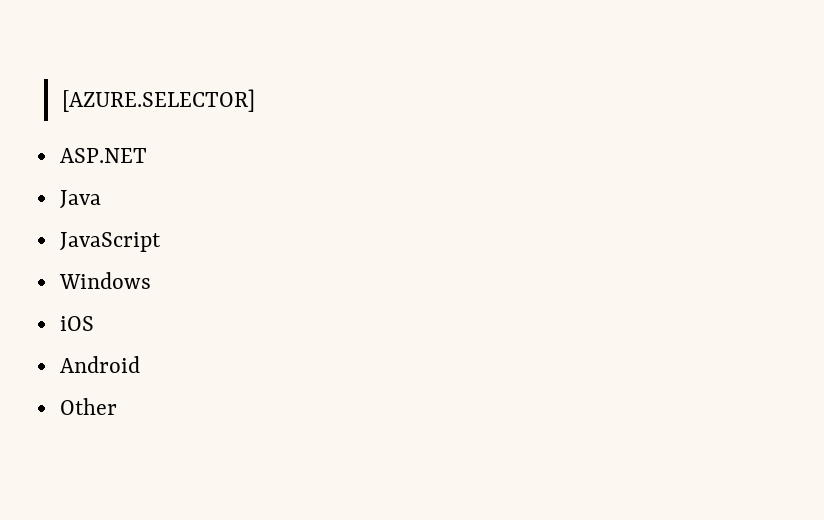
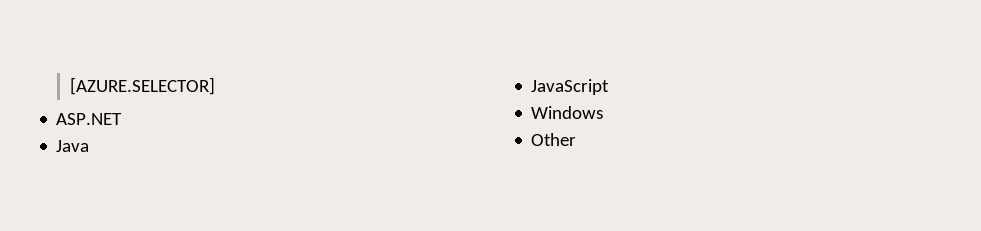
[59,316,94,331] [59,356,140,373] // iOS // Android -> (604, 112) none

